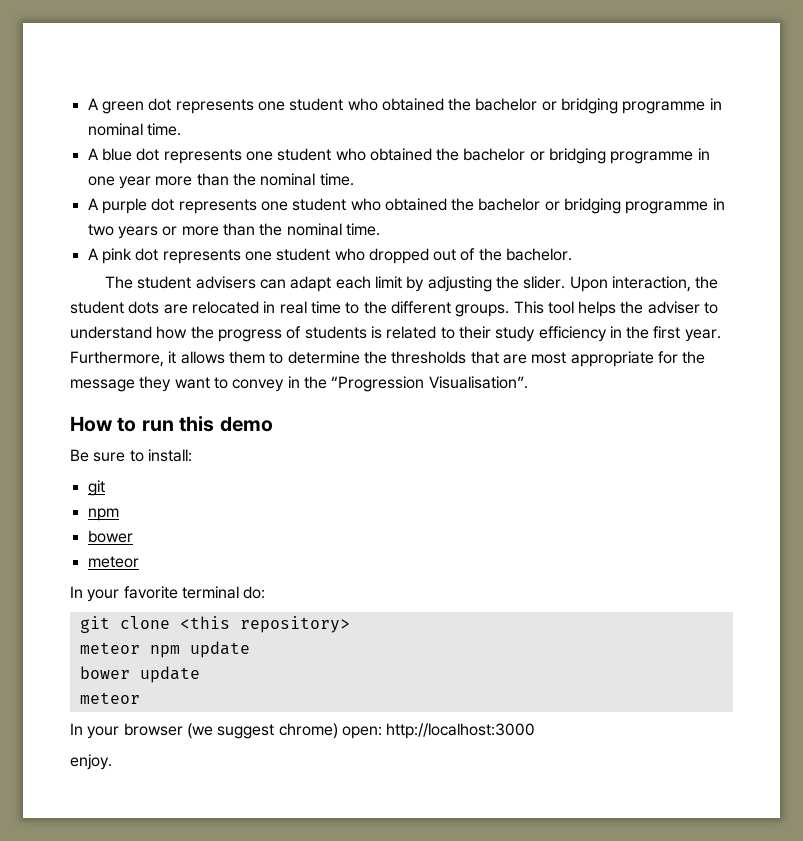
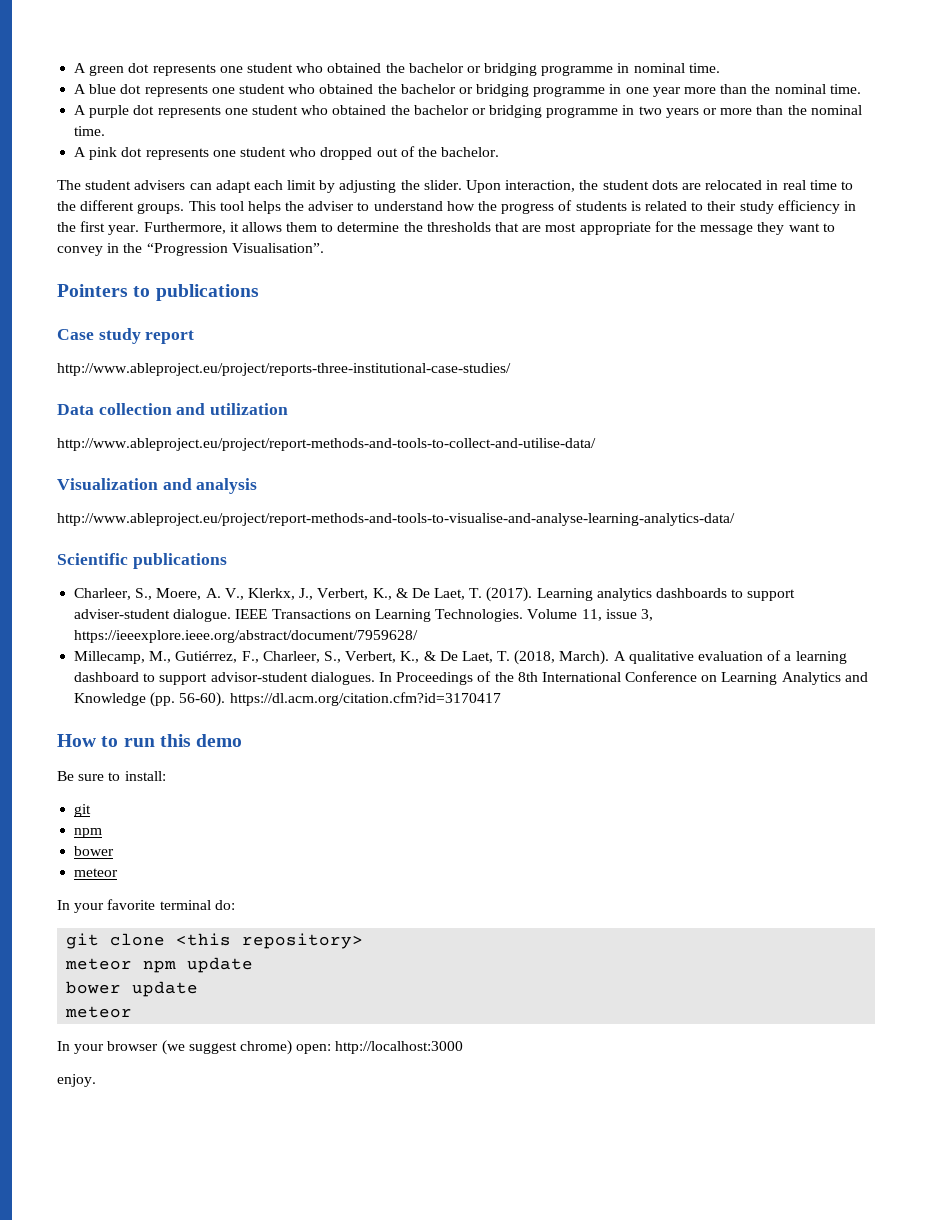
(528, 382) none -> [57,284,259,301] [57,328,195,344] [57,363,511,376] [57,403,289,415] [57,438,596,451] [57,478,258,494] [57,513,735,526] [57,553,227,569] [74,587,796,602] [74,609,653,622] [74,630,419,643] [74,650,847,665] [74,671,868,685] [74,692,501,707] // Pointers to publications // Case study report // http://www.ableproject.eu/project/reports-three-institutional-case-studies/ // Data collection and utilization // http://www.ableproject.eu/project/report-methods-and-tools-to-collect-and-utilise-data/ // Visualization and analysis // http://www.ableproject.eu/project/report-methods-and-tools-to-visualise-and-analyse-learning-analytics-data/ // Scientific publications // Charleer, S., Moere, A. V., Klerkx, J., Verbert, K., & De Laet, T. (2017). Learning analytics dashboards to support adviser-student dialogue. IEEE Transactions on Learning Technologies. Volume 11, issue 3, https://ieeexplore.ieee.org/abstract/document/7959628/ // Millecamp, M., Gutiérrez, F., Charleer, S., Verbert, K., & De Laet, T. (2018, March). A qualitative evaluation of a learning dashboard to support advisor-student dialogues. In Proceedings of the 8th International Conference on Learning Analytics and Knowledge (pp. 56-60). https://dl.acm.org/citation.cfm?id=3170417

